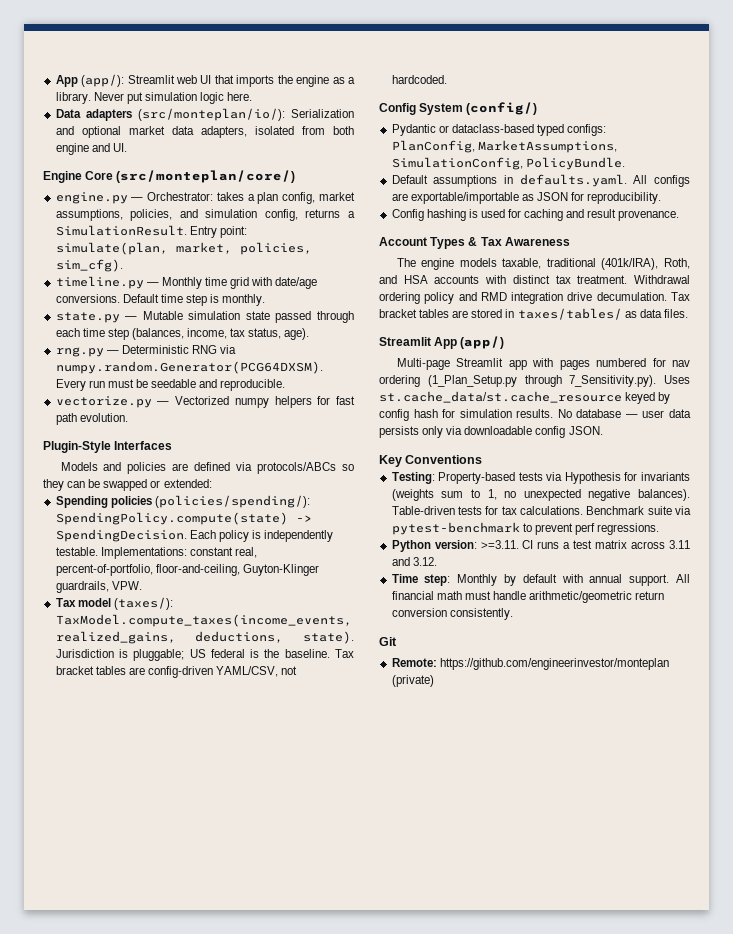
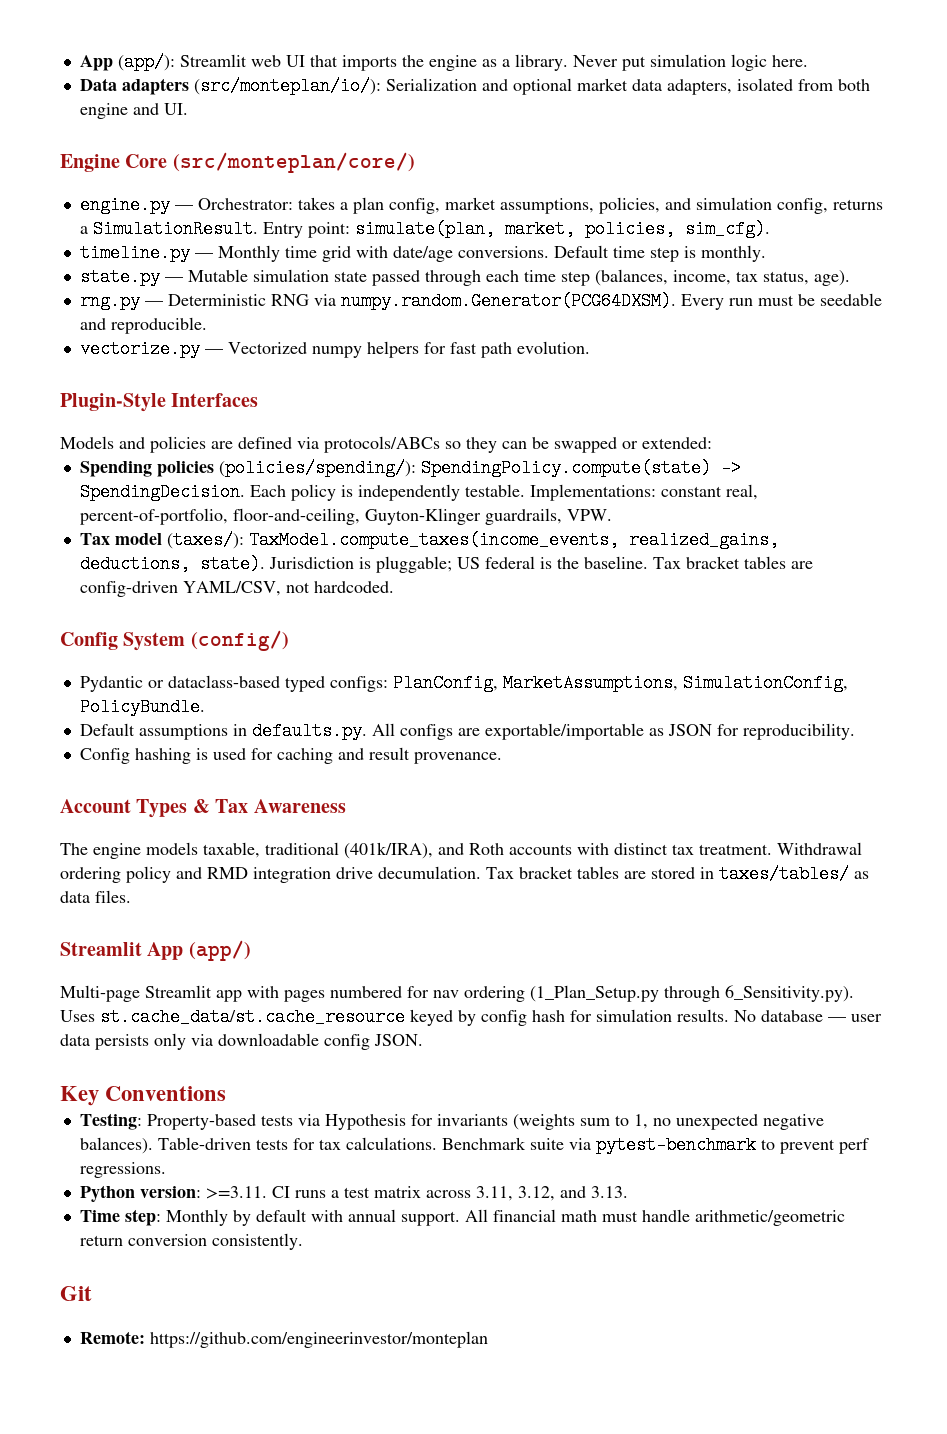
[519,174,627,187] defaults.yaml. -> [251,722,367,740] defaults.py.
[664,258,690,269] [379,275,428,284] Roth, and HSA -> [438,843,504,855] and Roth
[569,375,657,387] 7_Sensitivity.py). -> [725,985,854,1002] 6_Sensitivity.py).
[669,540,690,549] [391,557,437,566] 3.11 and 3.12. -> [475,1186,628,1201] 3.11, 3.12, and 3.13.
[391,675,434,687] (private) -> (488, 1339) none

